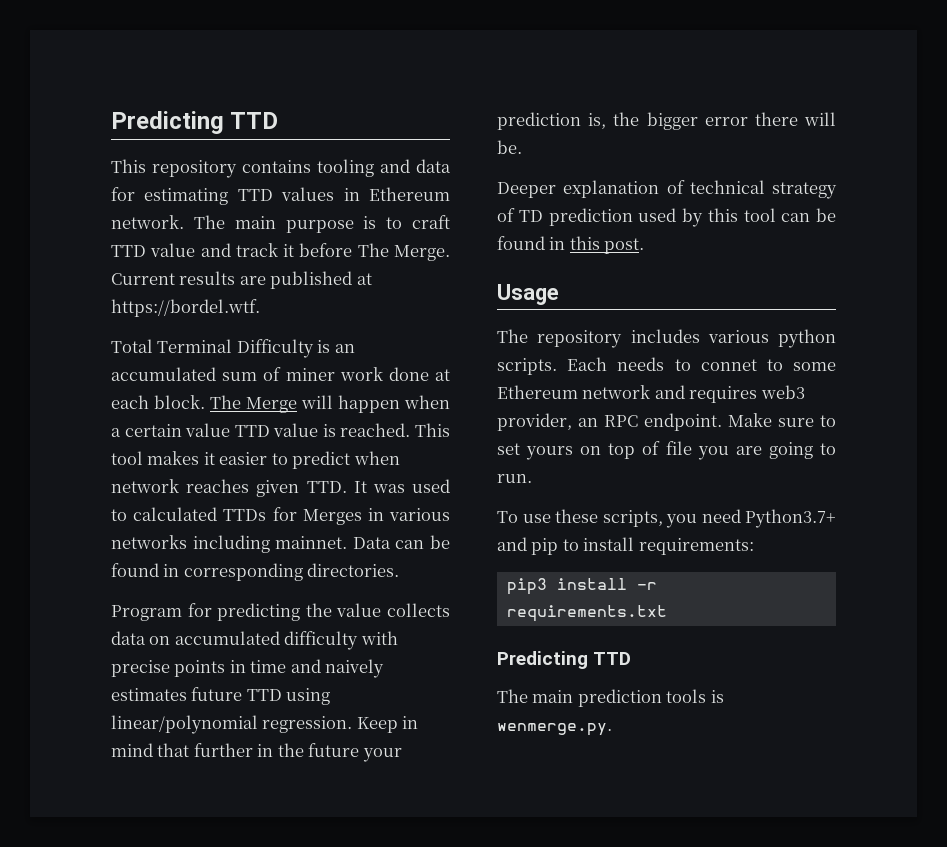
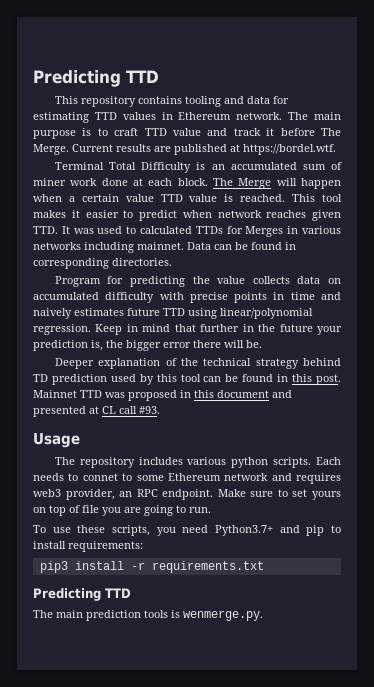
[111,339,233,353] Total Terminal -> [54,162,137,170] Terminal Total
(685, 187) none -> [180,358,198,366] the
[497,208,515,222] of -> [303,358,341,366] behind
(645, 246) none -> [33,390,292,401] [33,406,160,417] Mainnet TTD was proposed in this document and presented at CL call #93.

